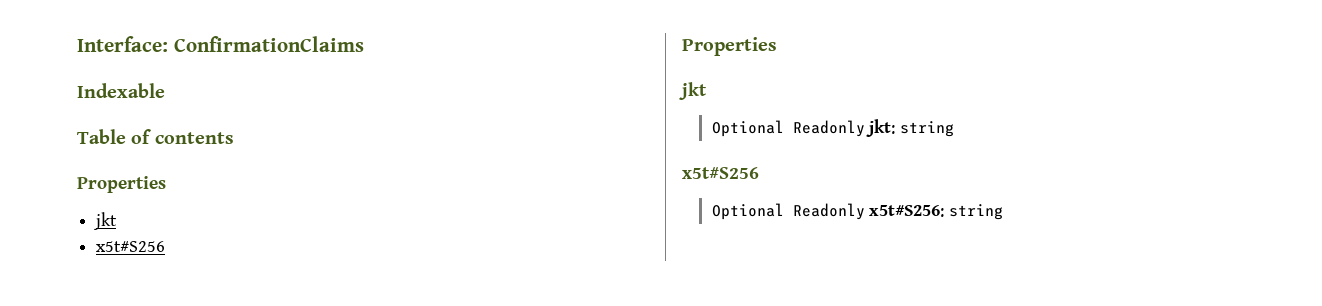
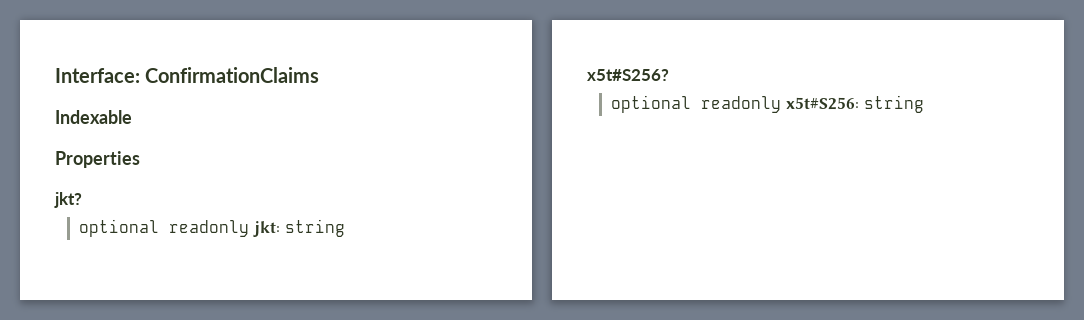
[77,129,234,144] [77,176,166,193] [93,212,118,230] [96,241,166,252] [682,37,777,56] [679,82,707,100] [711,120,865,137] Table of contents // Properties // jkt // x5t#S256 // Properties // jkt // Optional Readonly -> [55,151,140,168] [54,192,82,208] [79,219,250,237] Properties // jkt? // optional readonly
[682,167,759,179] [711,203,865,220] x5t#S256 // Optional Readonly -> [587,69,669,81] [611,95,782,113] x5t#S256? // optional readonly

